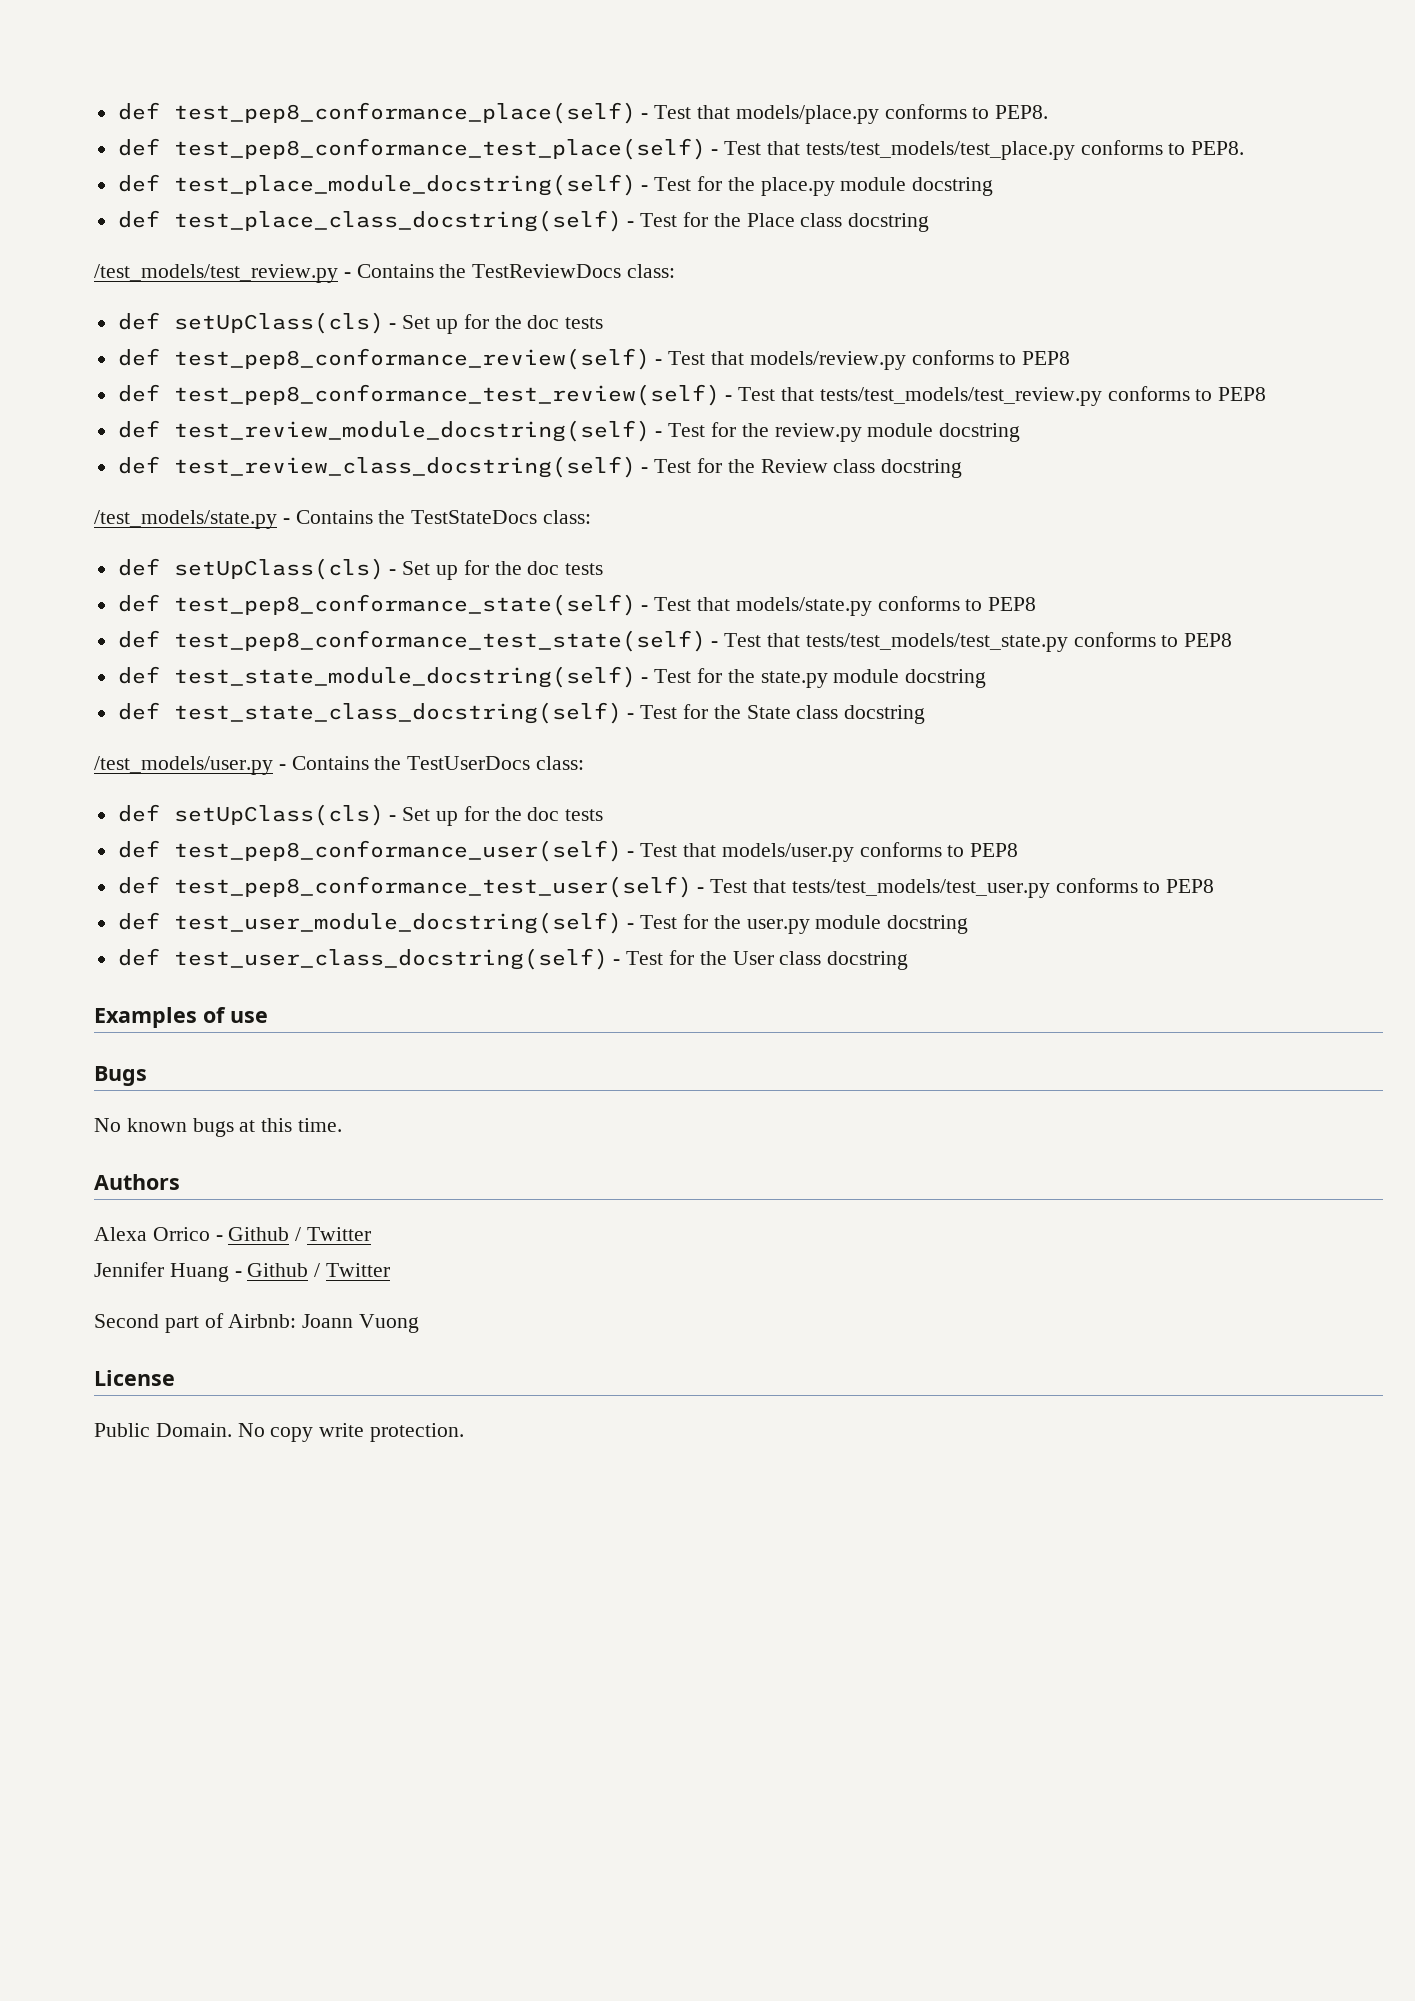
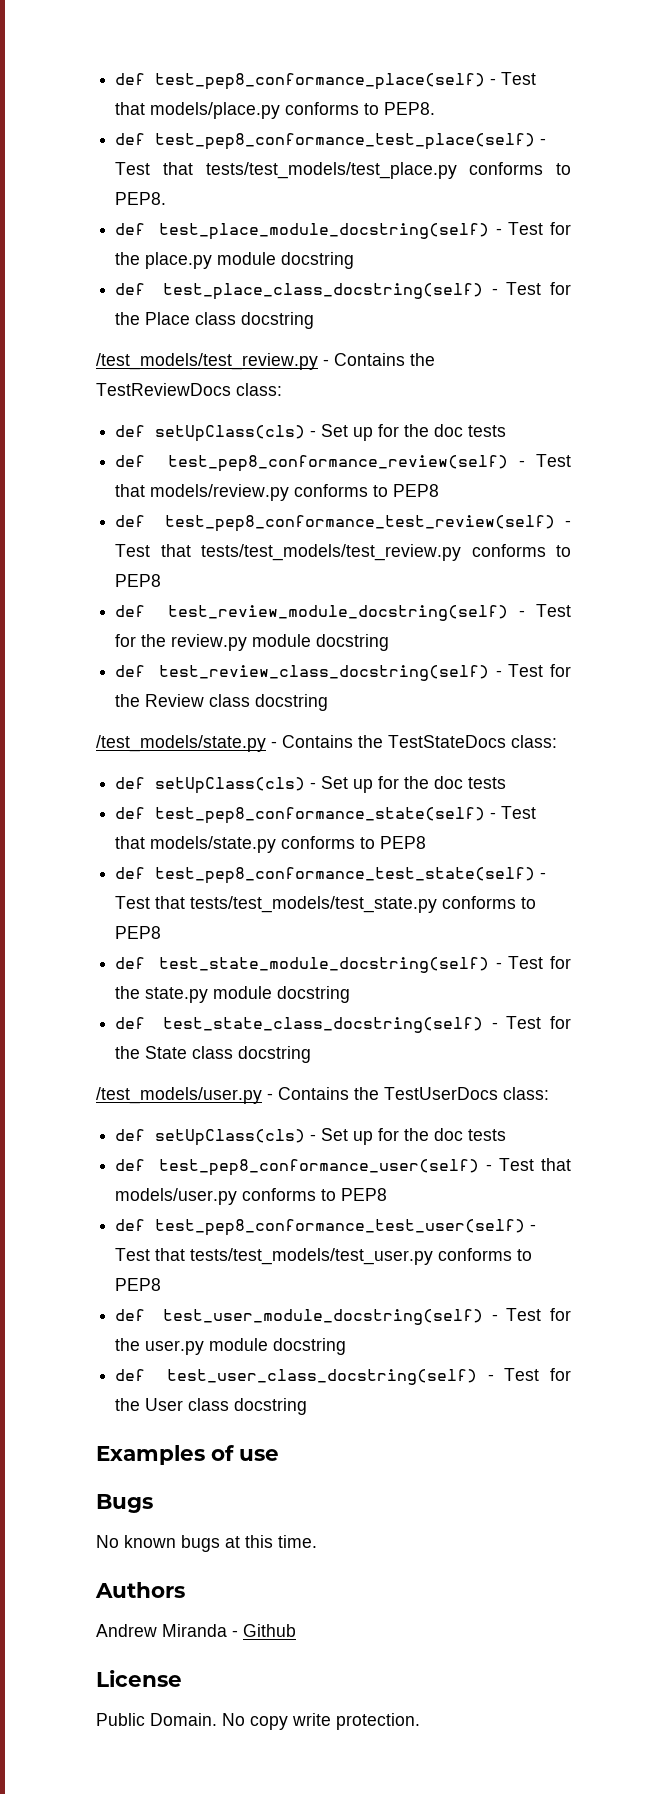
[94,1227,372,1241] [94,1262,391,1282] [94,1313,420,1333] Alexa Orrico - Github / Twitter // Jennifer Huang - Github / Twitter // Second part of Airbnb: Joann Vuong -> [96,1624,296,1637] Andrew Miranda - Github

